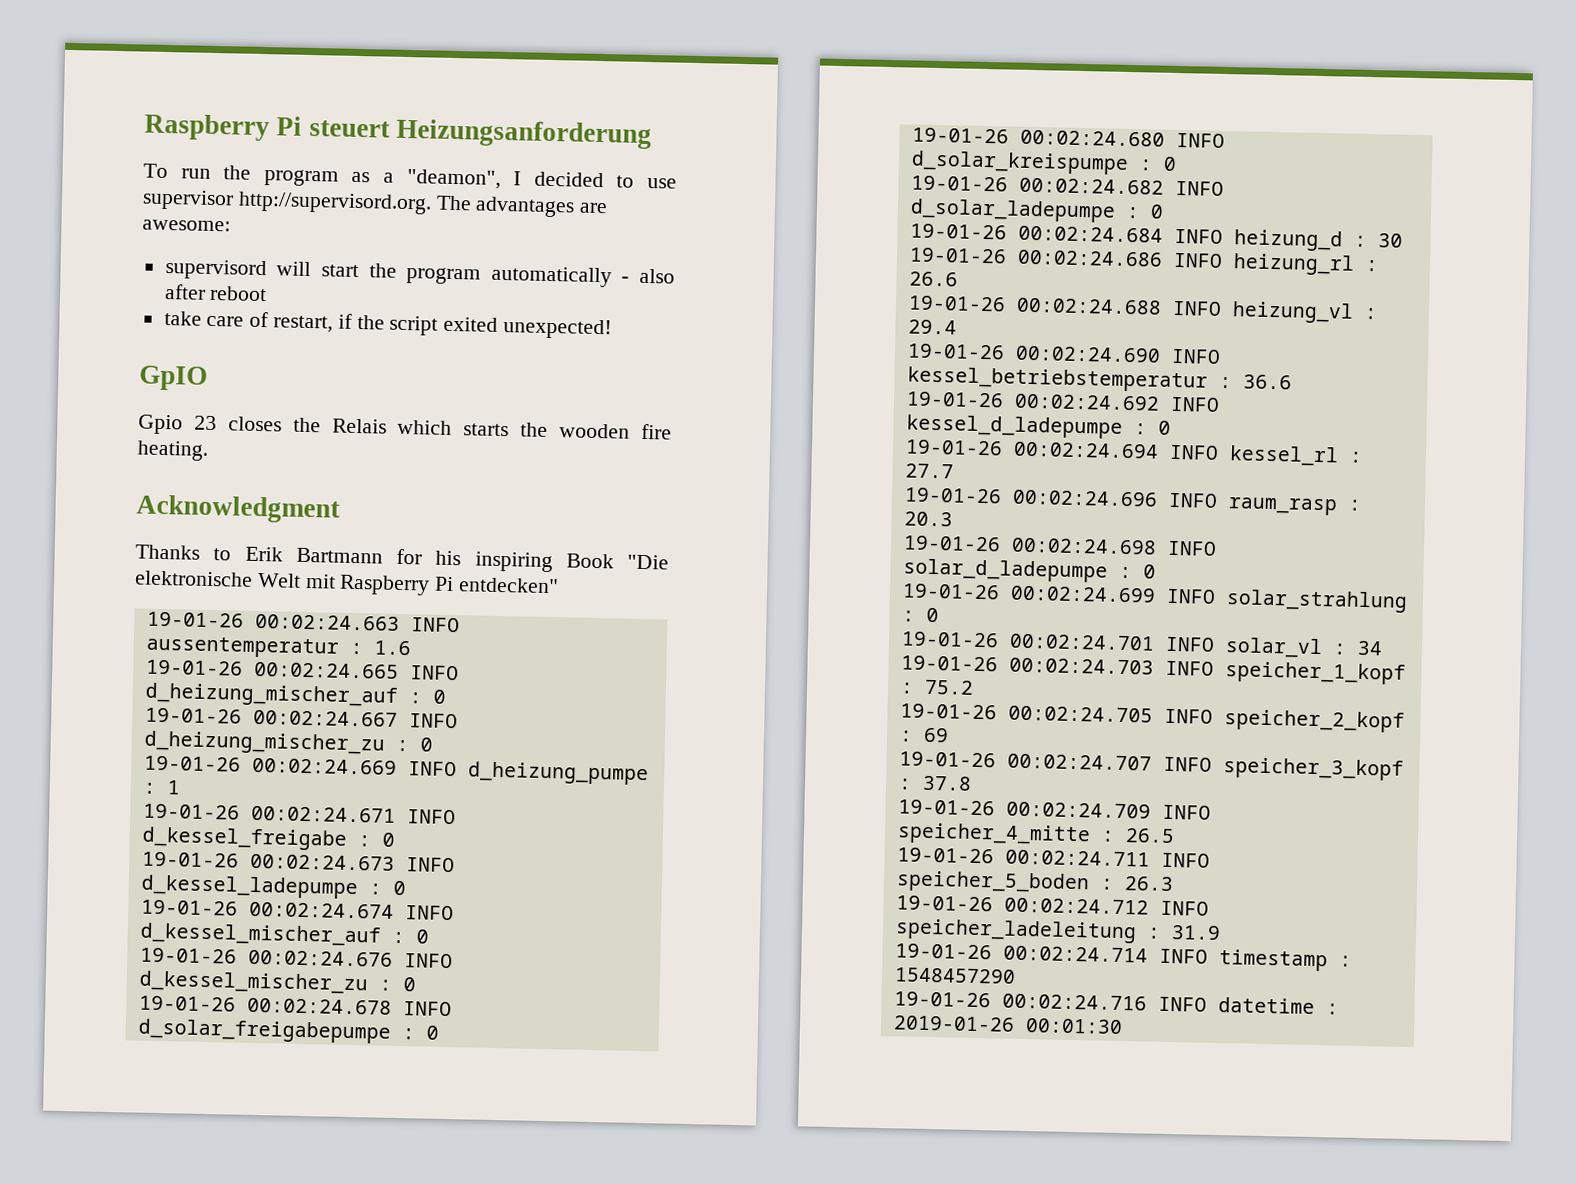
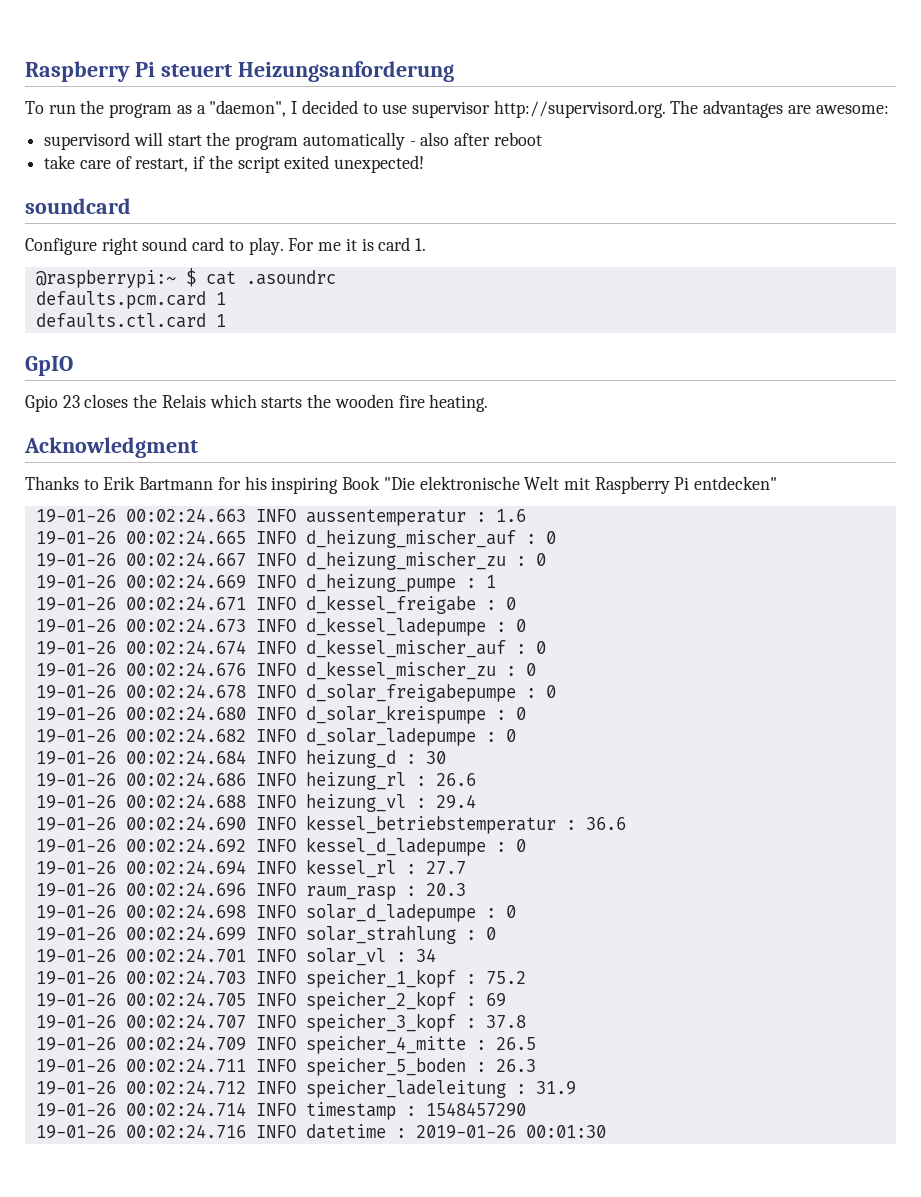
[406,168,501,189] "deamon", -> [209,100,287,117] "daemon",
(613, 329) none -> [25,198,131,214] [25,237,426,255] [35,268,336,288] [35,291,226,309] [35,313,226,328] // soundcard // Configure right sound card to play. For me it is card 1. // @raspberrypi:~ $ cat .asoundrc // defaults.pcm.card 1 // defaults.ctl.card 1

